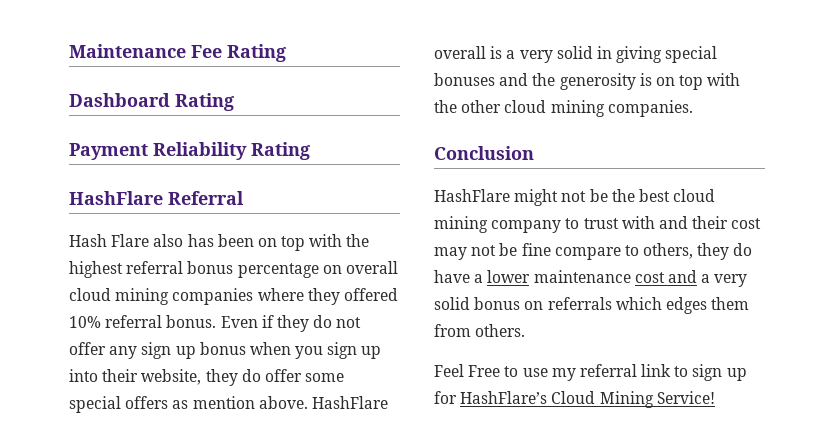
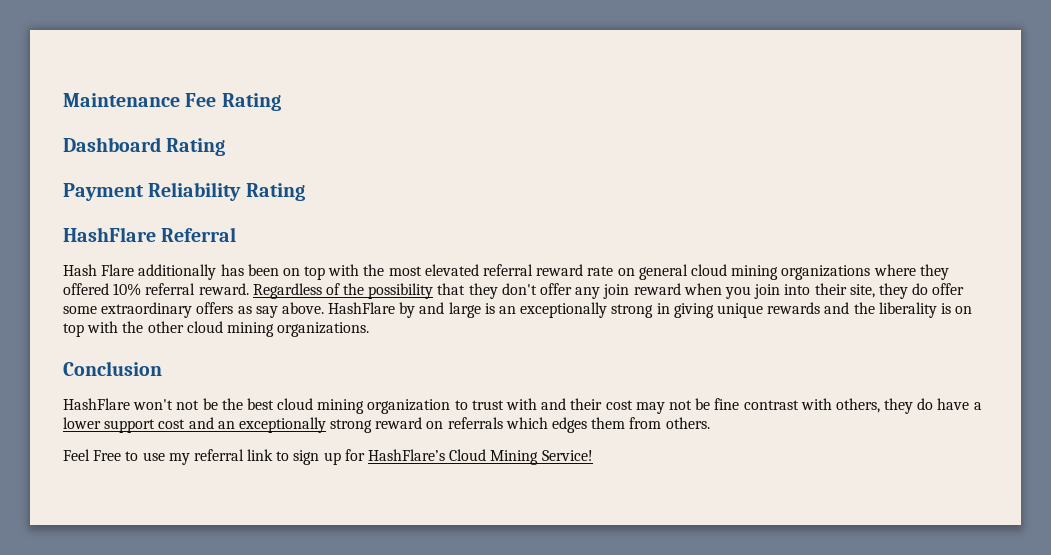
[153,234,184,247] also -> [138,264,217,280] additionally
[69,261,398,278] [69,288,254,305] highest referral bonus percentage on overall cloud mining companies -> [388,264,871,280] most elevated referral reward rate on general cloud mining organizations
[166,315,362,332] [69,342,382,359] bonus. Even if they do not offer any sign up bonus when you sign up -> [198,283,781,299] reward. Regardless of the possibility that they don't offer any join reward when you join
[141,369,202,385] website, -> [849,284,875,298] site,
[69,396,121,413] special -> [101,302,193,318] extraordinary
[192,396,255,409] mention -> [255,306,278,318] say
[434,46,718,63] [434,73,495,86] overall is a very solid in giving special bonuses -> [399,302,821,318] by and large is an exceptionally strong in giving unique rewards
[559,73,636,90] generosity -> [878,302,937,318] liberality
[607,100,693,117] companies. -> [277,322,370,337] organizations.
[514,189,559,206] might -> [133,399,174,410] won't
[491,220,562,233] company -> [367,399,451,414] organization
[554,245,639,260] compare to -> [743,398,832,410] contrast with
[533,270,631,283] maintenance -> [104,419,156,433] support
[701,274,748,287] [434,297,521,310] a very solid bonus -> [217,417,423,433] an exceptionally strong reward

